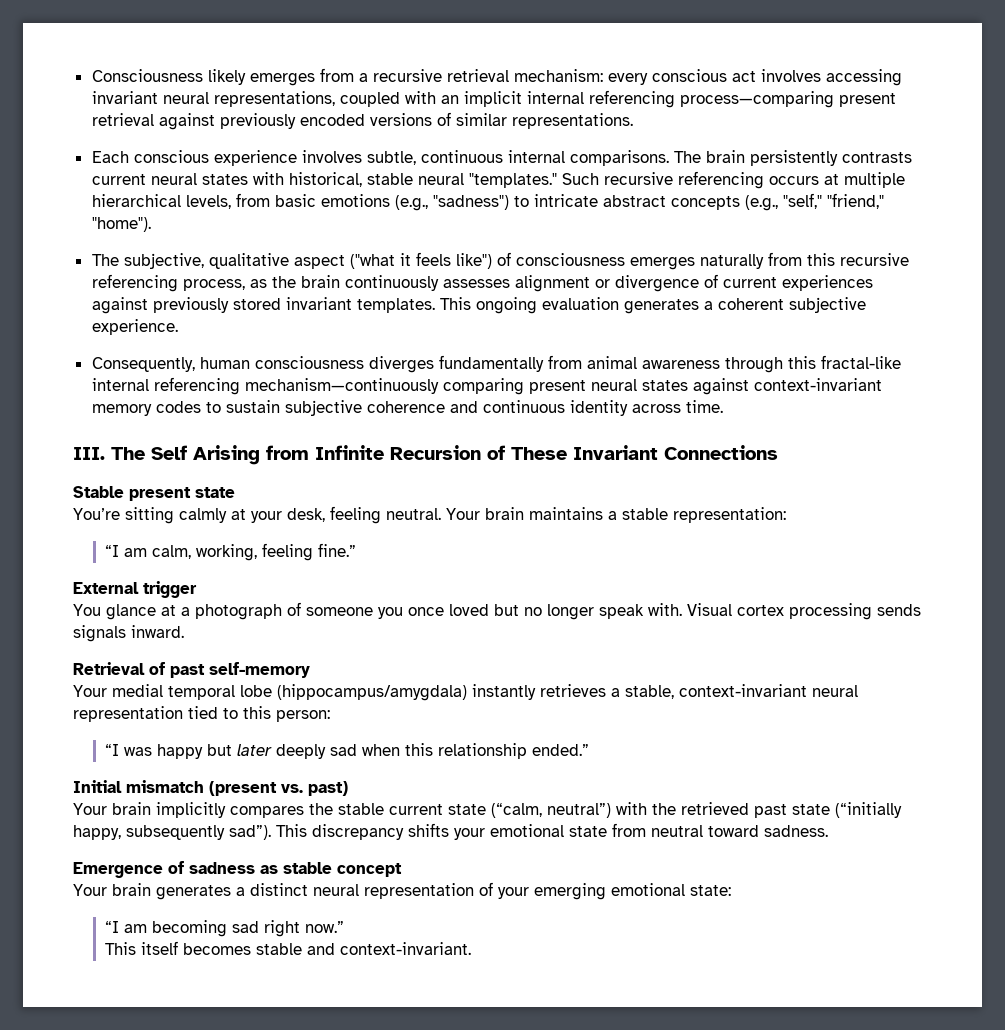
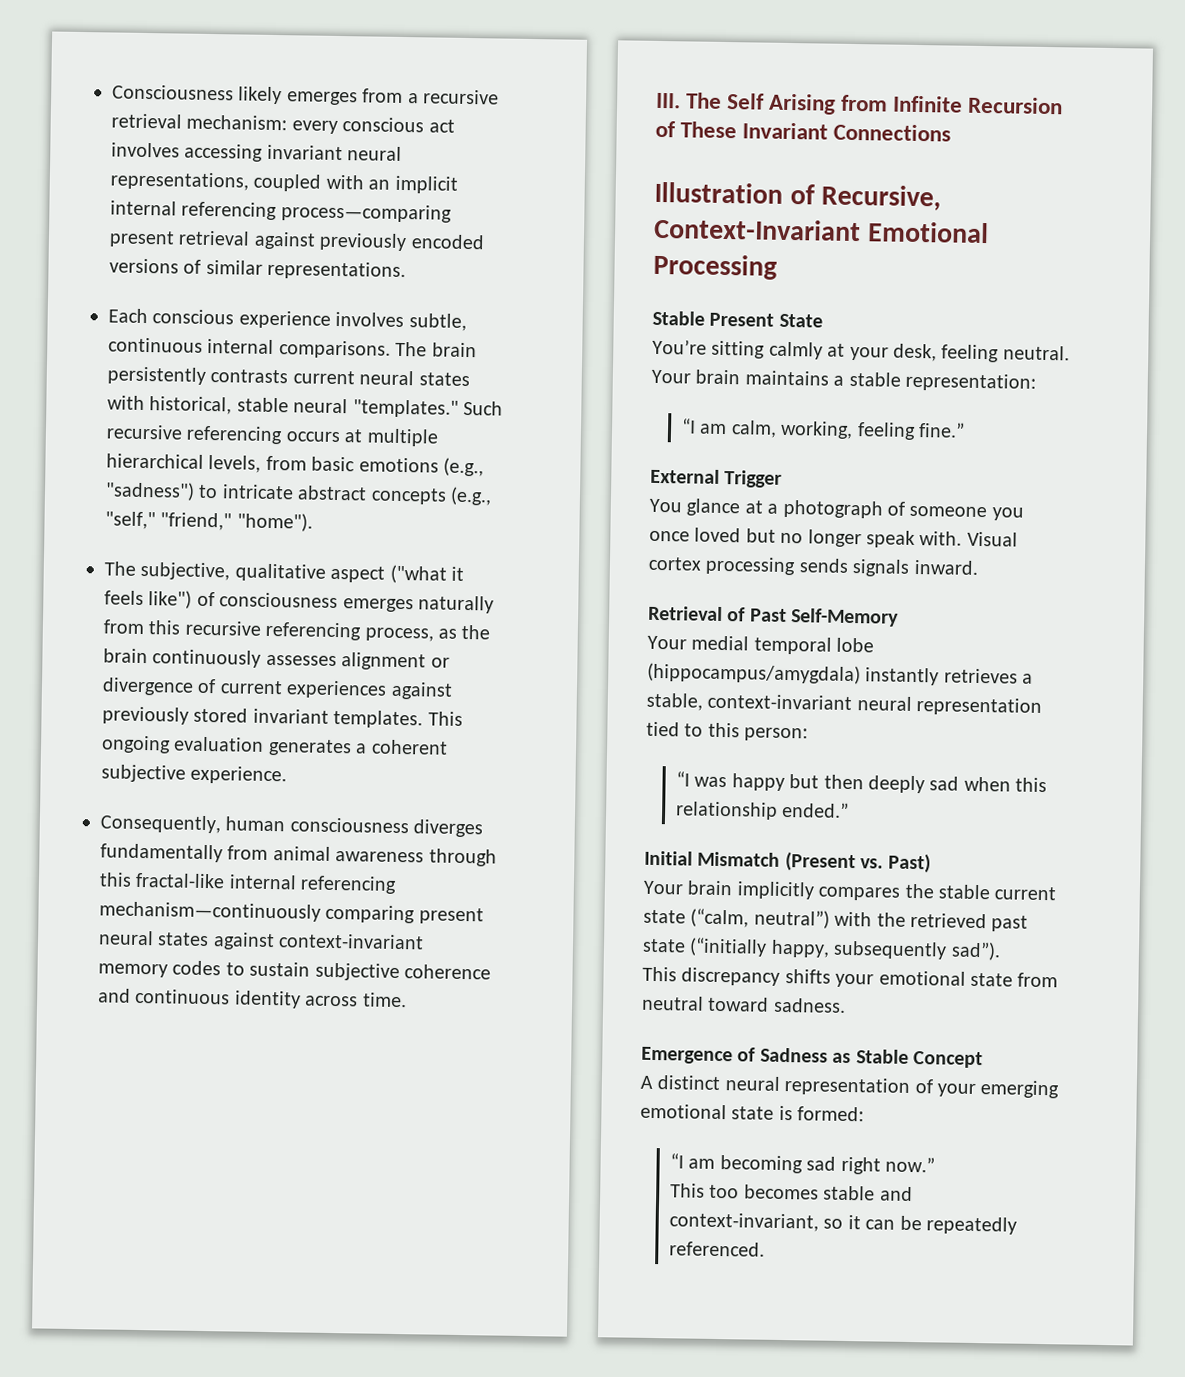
[73,486,235,501] // Stable present state -> [654,181,942,211] [654,217,989,244] [653,253,777,280] [652,310,823,328] // Illustration of Recursive, Context-Invariant Emotional Processing // Stable Present State
[143,581,197,598] trigger -> [724,470,783,488] Trigger
[170,662,310,678] past self-memory -> [749,608,900,627] Past Self-Memory
[237,744,273,756] later -> [823,774,864,790] then
[126,780,348,796] mismatch (present vs. past) -> [697,851,931,874] Mismatch (Present vs. Past)
(271, 832) none -> (1001, 951) //
[189,862,402,877] [73,883,245,900] sadness as stable concept // Your brain generates a -> [759,1047,983,1069] [640,1075,653,1089] Sadness as Stable Concept // A
[690,885,731,896] state: -> [731,1105,865,1122] state is formed:
[141,941,179,955] itself -> [709,1184,740,1199] too
[340,942,472,955] context-invariant. -> [668,1212,1017,1235] [668,1241,765,1257] context-invariant, so it can be repeatedly referenced.

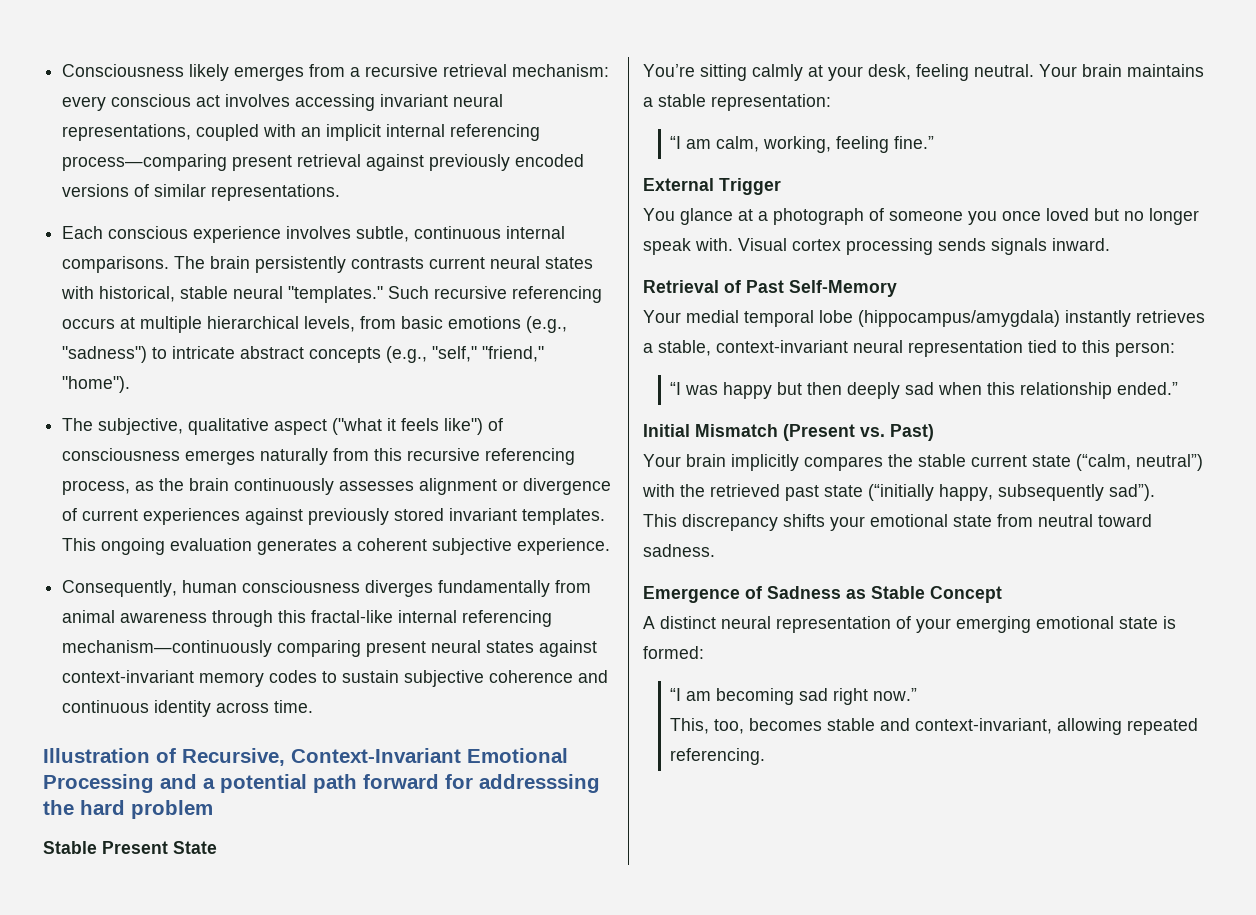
[656,92,1064,115] [655,120,952,142] // III. The Self Arising from Infinite Recursion of These Invariant Connections -> (314, 706) none
(777, 266) none -> [160,774,600,793] [43,800,213,819] and a potential path forward for addresssing the hard problem
[669,1183,740,1199] This too -> [670,718,745,734] This, too,
[823,1215,1017,1235] [668,1241,765,1257] so it can be repeatedly referenced. -> [1057,718,1199,735] [670,748,766,765] allowing repeated referencing.

